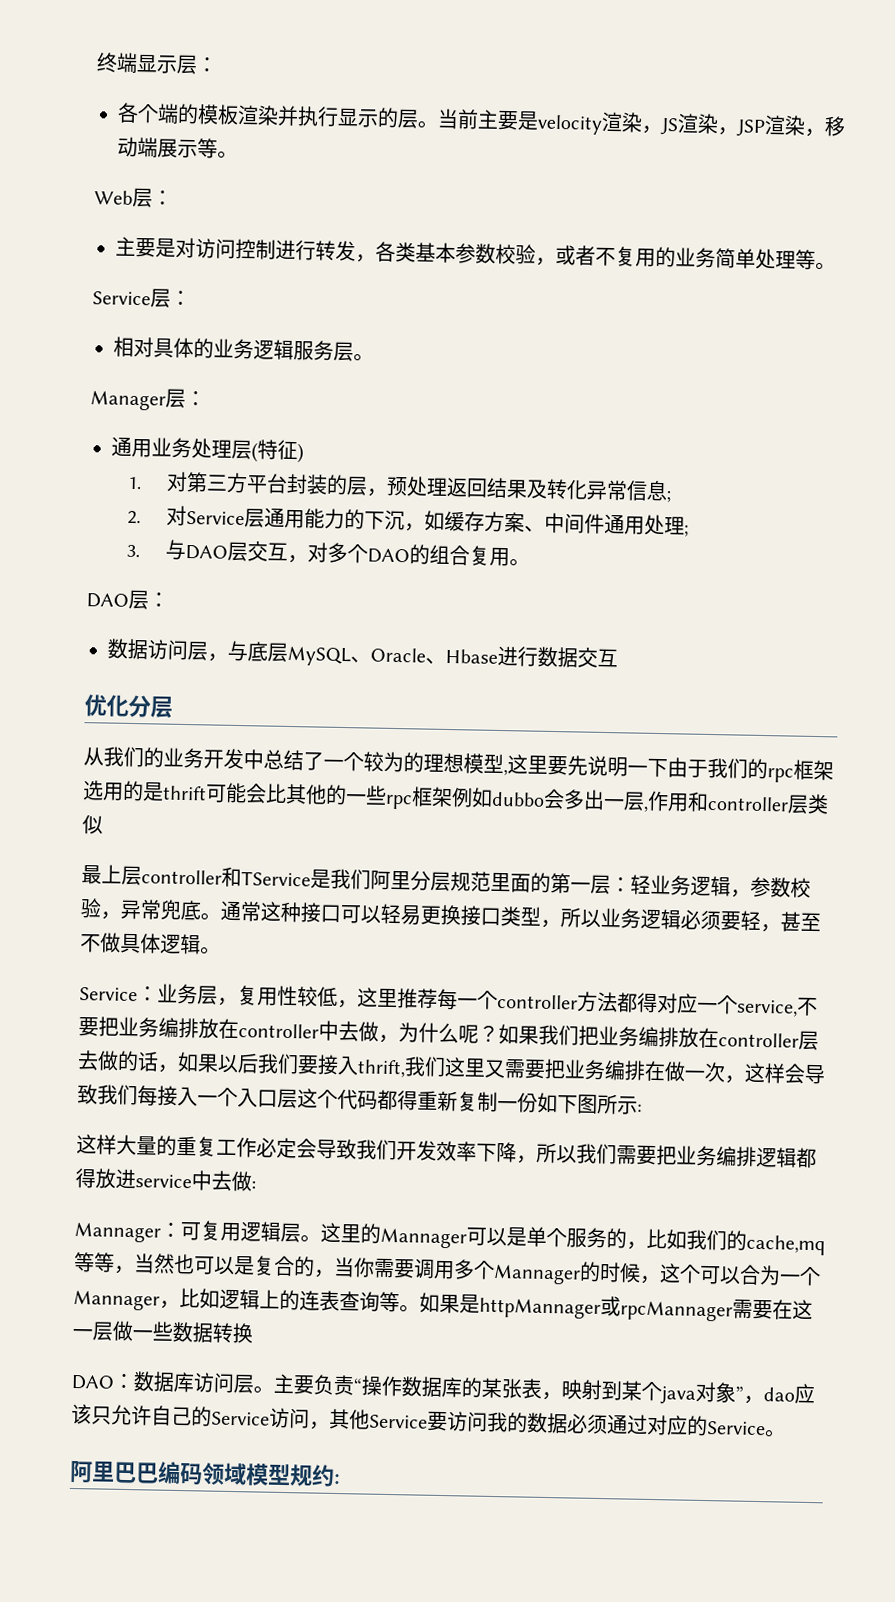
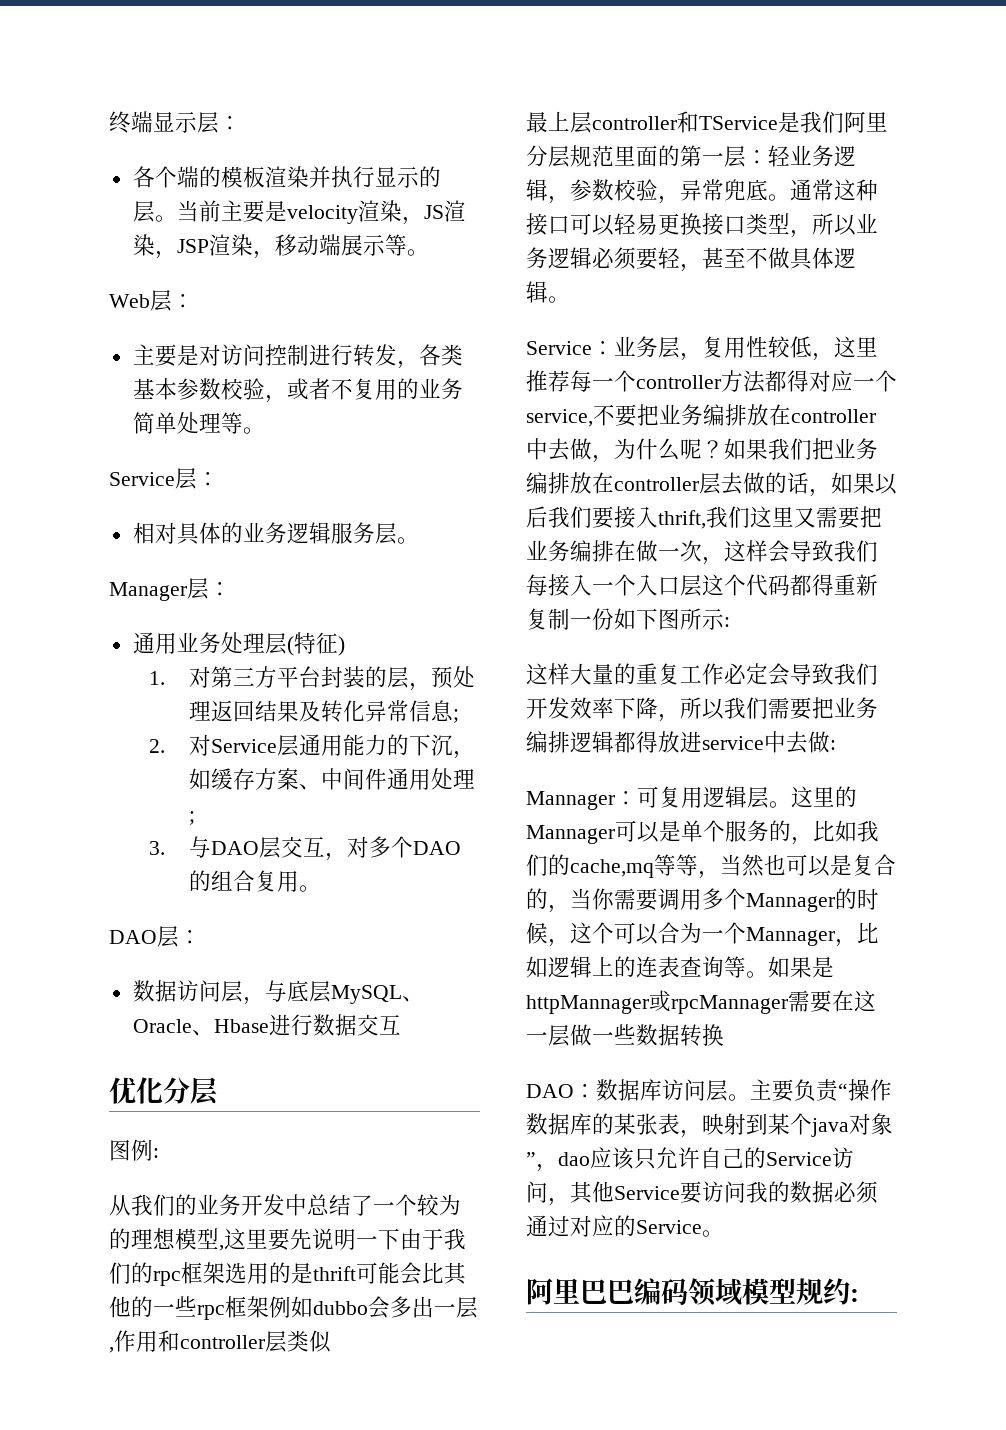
(173, 707) none -> [109,1139,159,1161] // 图例:

